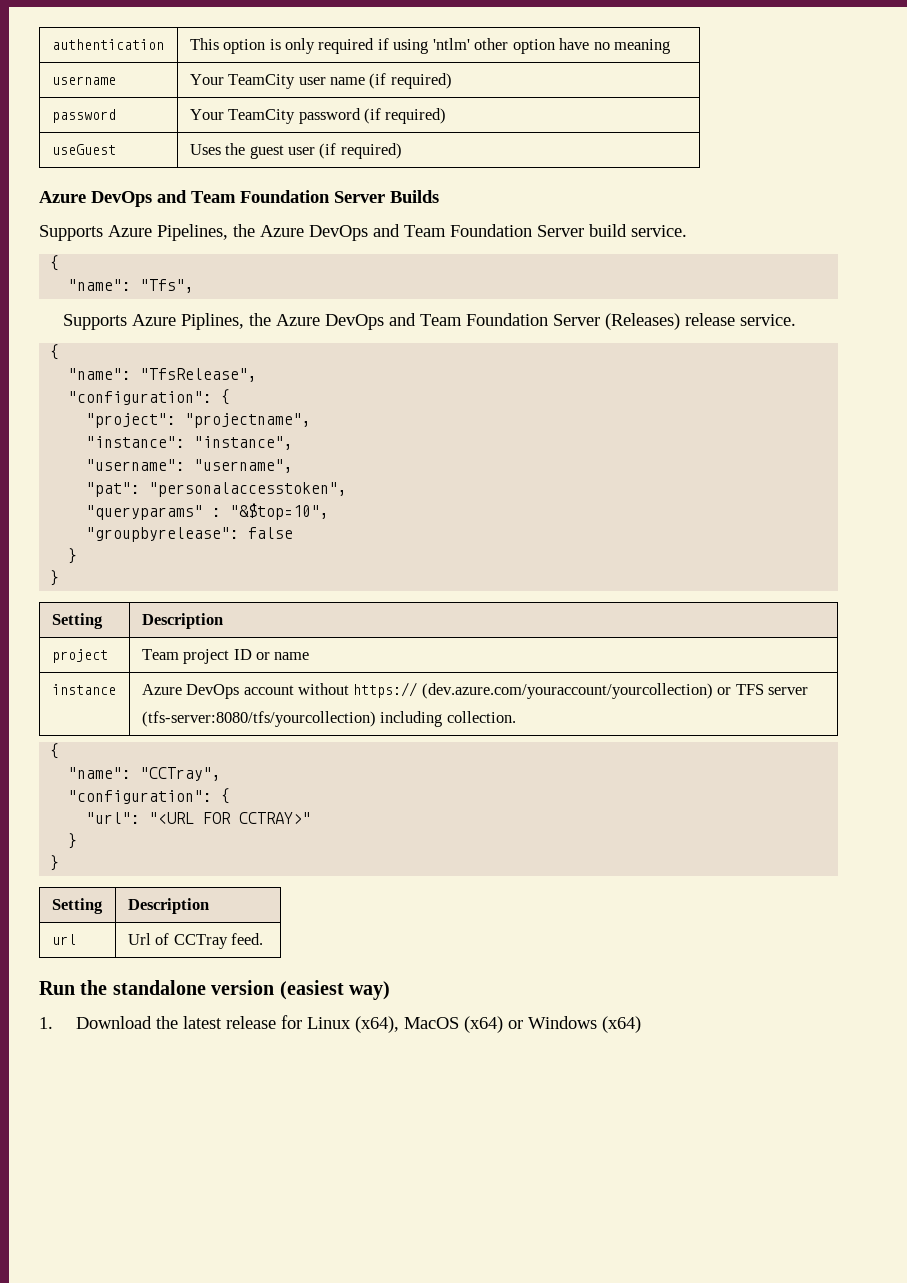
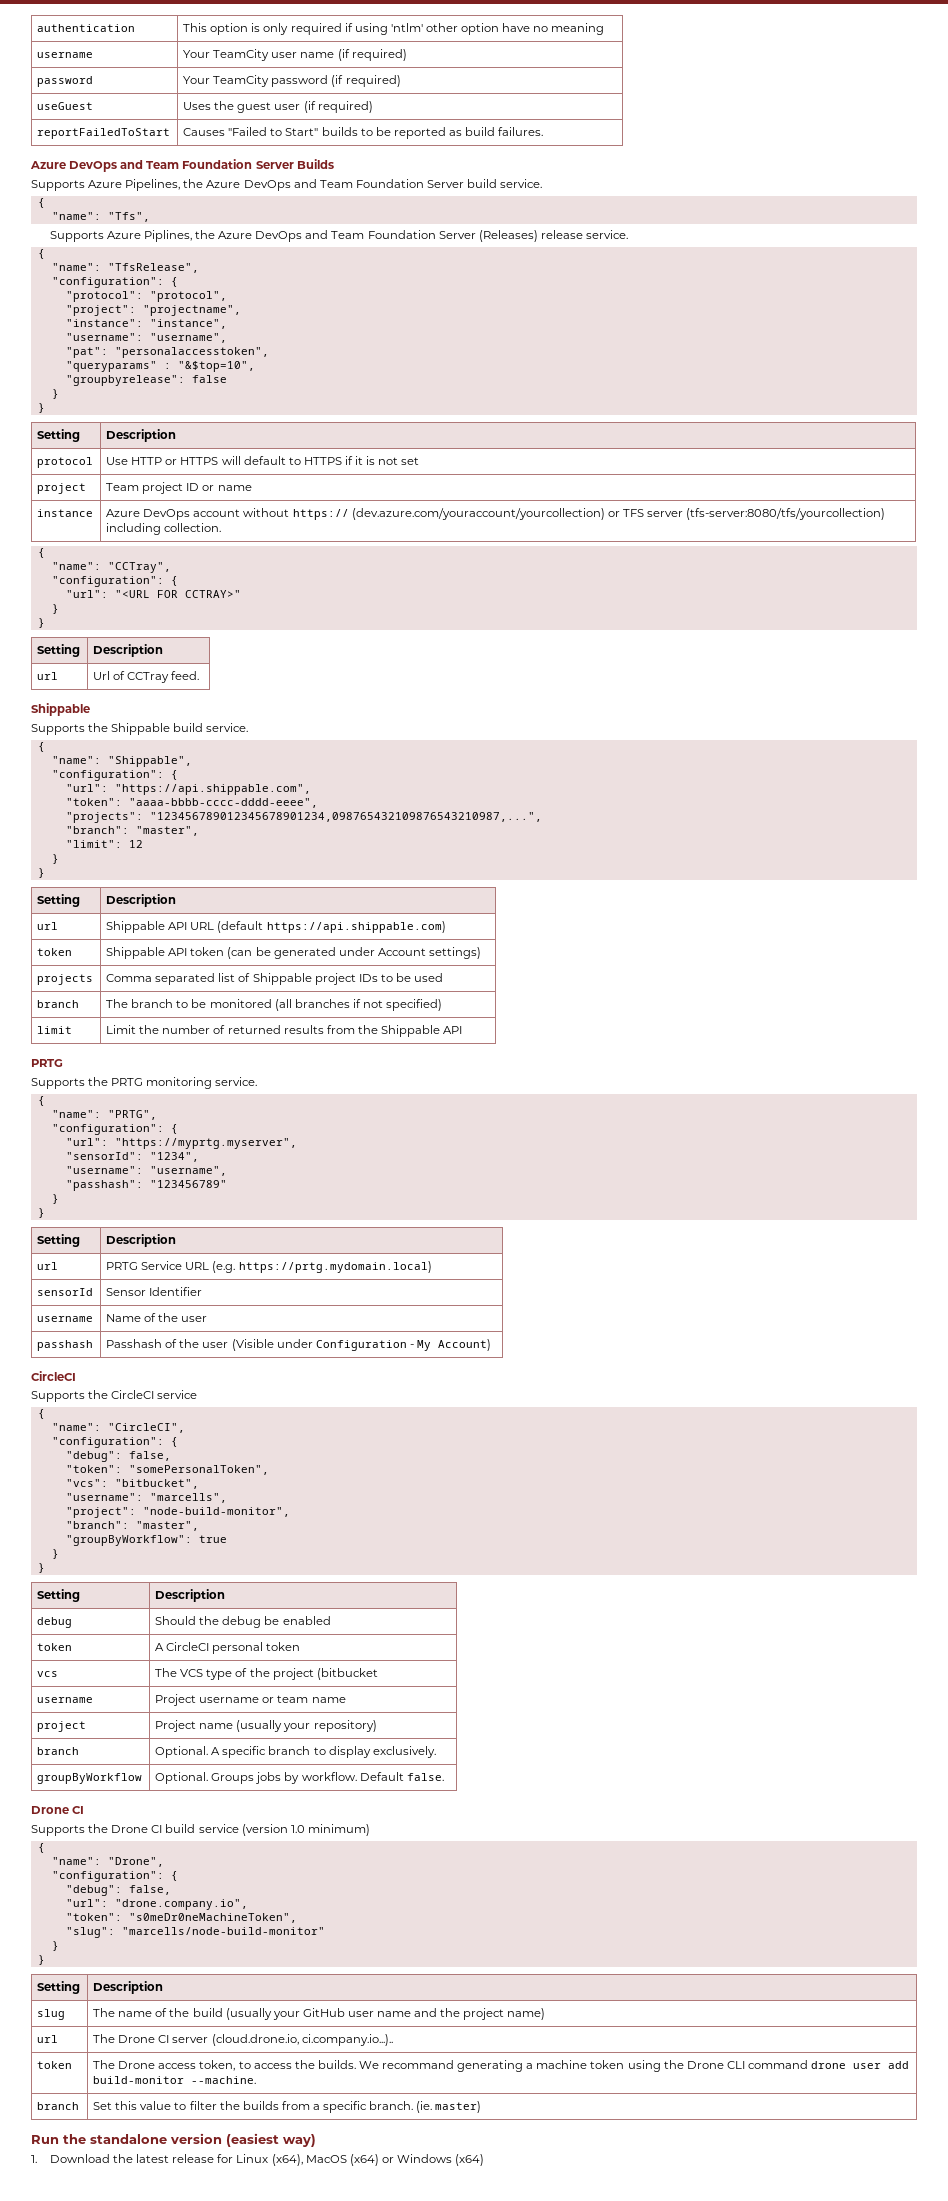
(402, 151) none -> [37,128,171,139] [183,127,544,139] // reportFailedToStart | Causes "Failed to Start" builds to be reported as build failures.
(231, 397) none -> [65,291,227,302] // "protocol": "protocol",
(223, 621) none -> [37,457,94,468] [106,456,420,465] // protocol | Use HTTP or HTTPS will default to HTTPS if it is not set
(264, 939) none -> [31,703,90,716] [31,723,249,735] [37,742,45,752] [51,756,192,767] [51,770,178,781] [65,784,311,795] [65,798,318,808] [65,812,542,823] [65,826,199,836] [65,840,143,848] [51,854,59,864] [37,868,45,878] [37,894,81,907] [106,894,177,907] [37,922,59,930] [106,921,446,933] [37,948,73,956] [106,947,481,959] [37,974,94,985] [106,973,444,985] [37,1000,80,1008] [106,999,443,1011] [37,1026,73,1034] [106,1025,463,1037] [31,1059,63,1067] [31,1077,258,1089] [37,1096,45,1106] [51,1110,157,1120] [51,1124,178,1135] [65,1138,297,1149] [65,1152,199,1162] [65,1166,227,1176] [65,1180,227,1191] [51,1194,59,1204] [37,1208,45,1218] [37,1234,81,1247] [106,1234,177,1247] [37,1262,59,1270] [106,1261,432,1273] [37,1288,94,1296] [106,1287,203,1296] [37,1316,94,1322] [106,1313,208,1322] [37,1340,94,1351] [106,1339,491,1351] [31,1371,76,1381] [31,1390,198,1402] [37,1409,45,1419] [51,1423,185,1433] [51,1437,178,1448] [65,1451,171,1462] [65,1465,269,1475] [65,1479,199,1489] [65,1493,227,1503] [65,1507,290,1518] [65,1521,199,1531] [65,1535,227,1546] [51,1549,59,1559] [37,1563,45,1573] [37,1589,81,1602] [155,1589,226,1602] [37,1617,73,1628] [155,1616,331,1628] [37,1643,73,1651] [155,1642,301,1654] [37,1671,59,1677] [155,1668,378,1680] [37,1697,94,1703] [155,1694,346,1706] [37,1721,87,1732] [155,1720,377,1732] [37,1747,80,1755] [155,1746,436,1758] [37,1773,143,1784] [155,1772,444,1784] [31,1806,85,1814] [31,1824,370,1836] [37,1843,45,1853] [51,1857,164,1867] [51,1871,178,1882] [65,1885,171,1896] [65,1899,248,1910] [65,1913,297,1923] [65,1927,325,1938] [51,1941,59,1951] [37,1955,45,1965] [37,1981,81,1994] [93,1981,164,1994] [37,2009,66,2020] [93,2008,546,2020] [37,2035,59,2043] [93,2034,393,2046] [37,2061,73,2069] [93,2060,910,2072] [93,2076,257,2084] [37,2102,80,2110] [93,2101,482,2113] // Shippable // Supports the Shippable build service. // { // "name": "Shippable", // "configuration": { // "url": "https://api.shippable.com", // "token": "aaaa-bbbb-cccc-dddd-eeee", // "projects": "123456789012345678901234,098765432109876543210987,...", // "branch": "master", // "limit": 12 // } // } // Setting | Description // url | Shippable API URL (default https://api.shippable.com) // token | Shippable API token (can be generated under Account settings) // projects | Comma separated list of Shippable project IDs to be used // branch | The branch to be monitored (all branches if not specified) // limit | Limit the number of returned results from the Shippable API // PRTG // Supports the PRTG monitoring service. // { // "name": "PRTG", // "configuration": { // "url": "https://myprtg.myserver", // "sensorId": "1234", // "username": "username", // "passhash": "123456789" // } // } // Setting | Description // url | PRTG Service URL (e.g. https://prtg.mydomain.local) // sensorId | Sensor Identifier // username | Name of the user // passhash | Passhash of the user (Visible under Configuration - My Account) // CircleCI // Supports the CircleCI service // { // "name": "CircleCI", // "configuration": { // "debug": false, // "token": "somePersonalToken", // "vcs": "bitbucket", // "username": "marcells", // "project": "node-build-monitor", // "branch": "master", // "groupByWorkflow": true // } // } // Setting | Description // debug | Should the debug be enabled // token | A CircleCI personal token // vcs | The VCS type of the project (bitbucket // username | Project username or team name // project | Project name (usually your repository) // branch | Optional. A specific branch to display exclusively. // groupByWorkflow | Optional. Groups jobs by workflow. Default false. // Drone CI // Supports the Drone CI build service (version 1.0 minimum) // { // "name": "Drone", // "configuration": { // "debug": false, // "url": "drone.company.io", // "token": "s0meDr0neMachineToken", // "slug": "marcells/node-build-monitor" // } // } // Setting | Description // slug | The name of the build (usually your GitHub user name and the project name) // url | The Drone CI server (cloud.drone.io, ci.company.io...).. // token | The Drone access token, to access the builds. We recommand generating a machine token using the Drone CLI command drone user add build-monitor --machine. // branch | Set this value to filter the builds from a specific branch. (ie. master)

